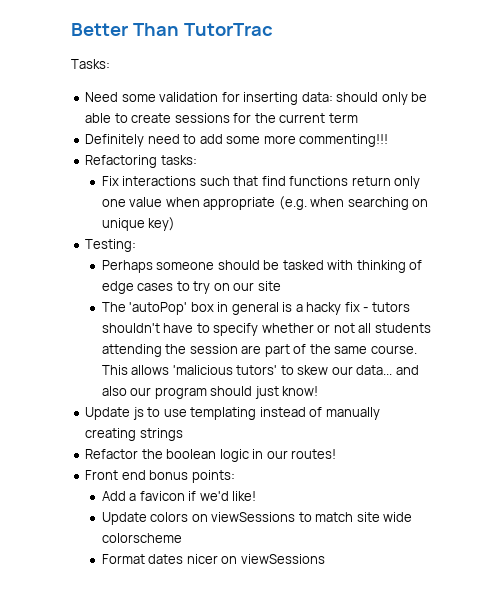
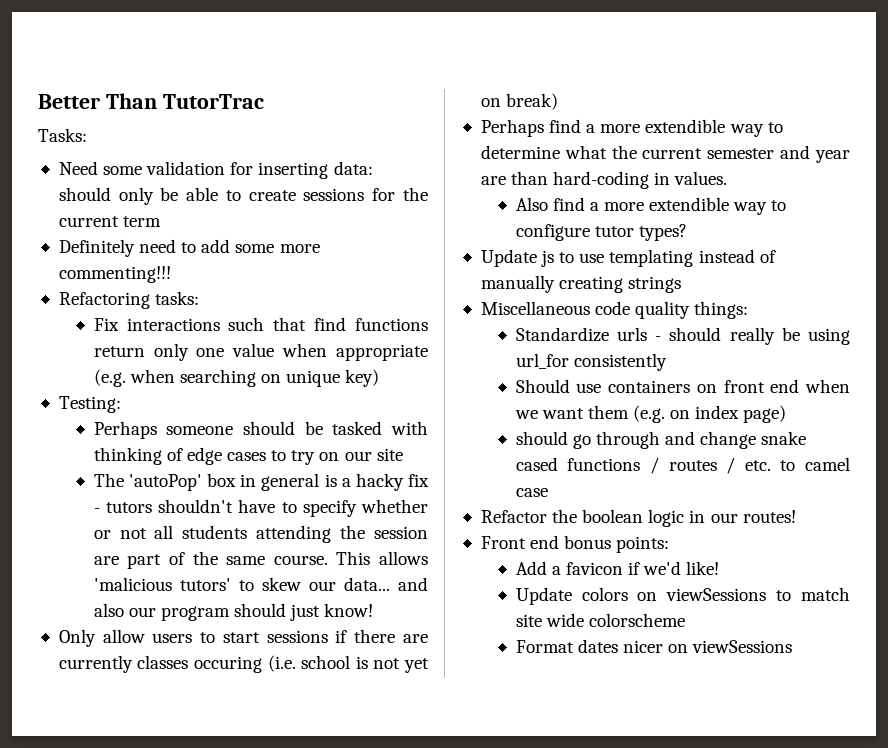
(319, 391) none -> [58,629,428,647] [58,655,429,673] [480,93,559,110] [480,119,783,137] [480,145,851,163] [480,171,728,189] [515,197,787,215] [515,224,687,241] // Only allow users to start sessions if there are currently classes occuring (i.e. school is not yet on break) // Perhaps find a more extendible way to determine what the current semester and year are than hard-coding in values. // Also find a more extendible way to configure tutor types?
(183, 434) none -> [480,301,749,319] [515,327,850,345] [515,353,667,371] [515,379,850,393] [514,405,787,423] [515,431,807,449] [515,457,850,474] [515,488,548,497] // Miscellaneous code quality things: // Standardize urls - should really be using url_for consistently // Should use containers on front end when we want them (e.g. on index page) // should go through and change snake cased functions / routes / etc. to camel case

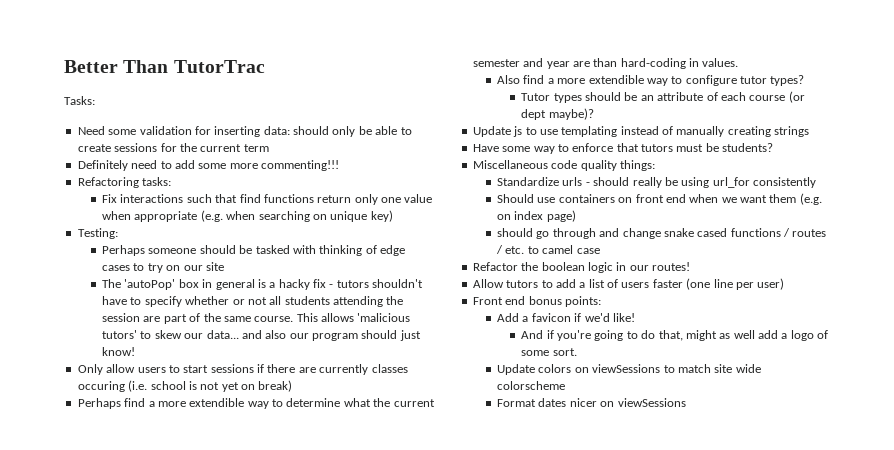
(687, 232) none -> [521,91,805,103] [521,108,594,120] // Tutor types should be an attribute of each course (or dept maybe)?
(682, 284) none -> [472,143,774,154] // Have some way to enforce that tutors must be students?
(796, 516) none -> [472,278,785,290] // Allow tutors to add a list of users faster (one line per user)
(720, 568) none -> [521,330,829,341] [521,348,577,356] // And if you're going to do that, might as well add a logo of some sort.

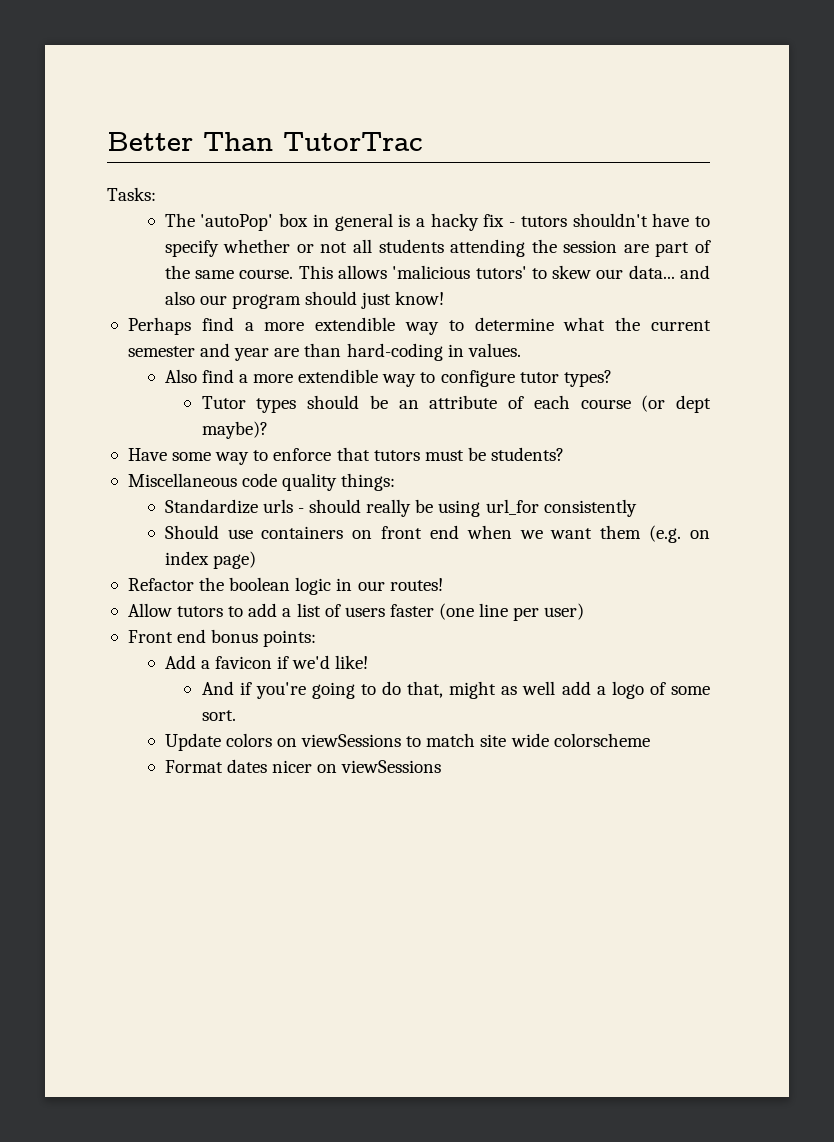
[77,126,412,137] [77,143,269,152] [77,160,339,171] [77,177,172,188] [102,194,433,205] [102,210,393,222] [77,228,118,239] [102,245,406,256] [102,262,224,273] // Need some validation for inserting data: should only be able to create sessions for the current term // Definitely need to add some more commenting!!! // Refactoring tasks: // Fix interactions such that find functions return only one value when appropriate (e.g. when searching on unique key) // Testing: // Perhaps someone should be tasked with thinking of edge cases to try on our site -> (156, 194) none
[77,364,408,375] [77,380,293,392] // Only allow users to start sessions if there are currently classes occuring (i.e. school is not yet on break) -> (445, 298) none
[472,126,810,137] // Update js to use templating instead of manually creating strings -> (268, 430) none
[497,228,827,239] [496,245,600,254] // should go through and change snake cased functions / routes / etc. to camel case -> (256, 560) none

